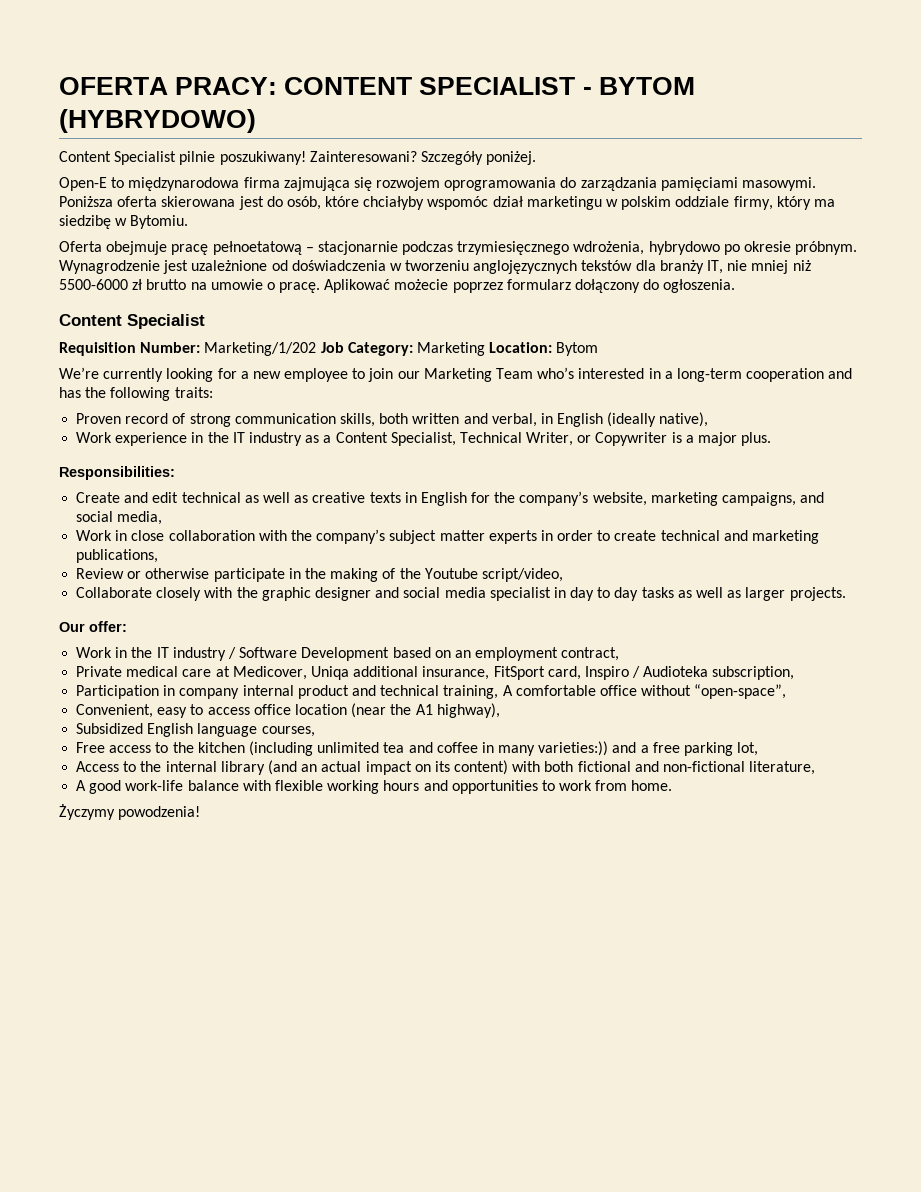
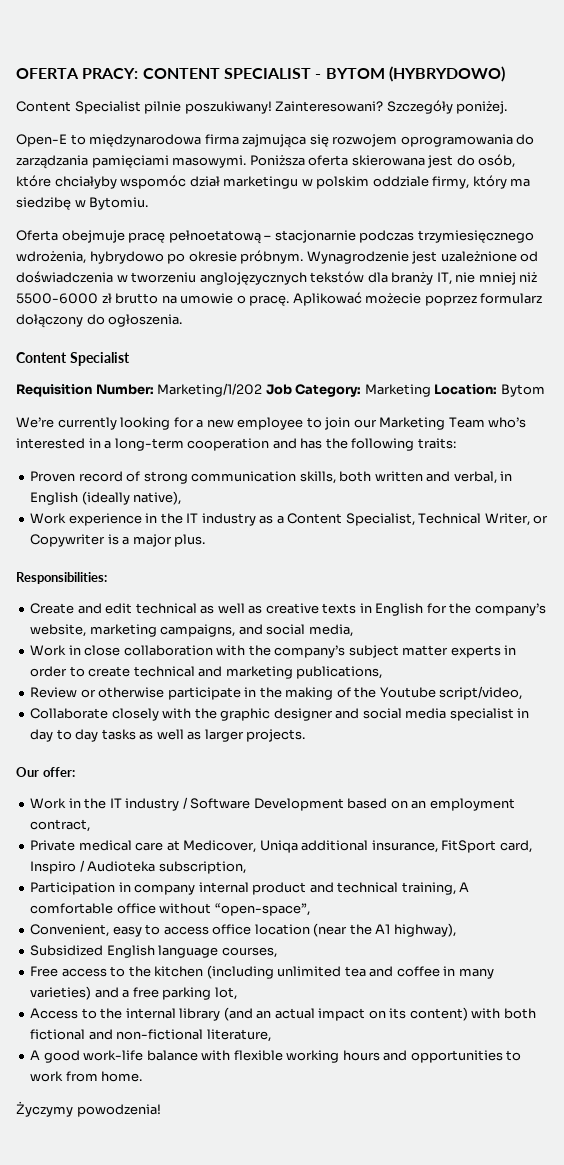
[538,741,609,756] varieties:)) -> [30,986,92,1000] varieties)

